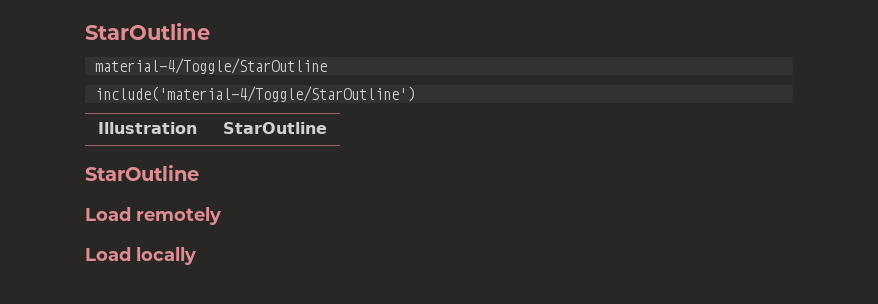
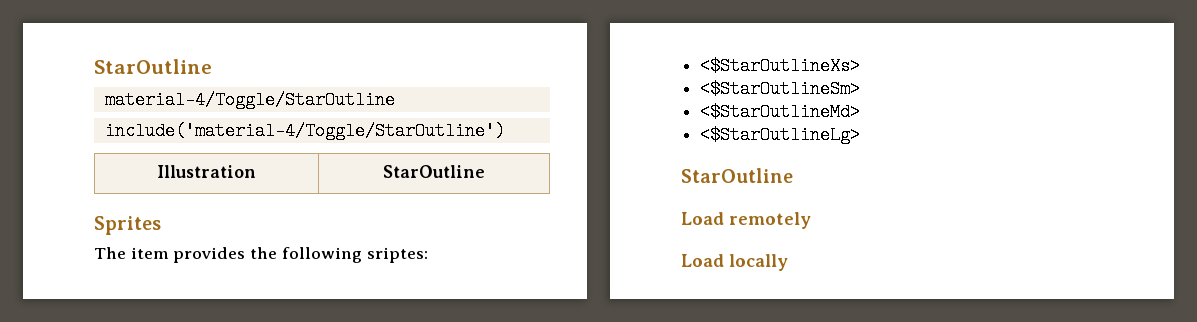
(327, 128) none -> [94,216,161,235] [94,247,428,263] [700,57,861,75] [700,80,861,98] [700,103,861,121] [700,126,861,144] // Sprites // The item provides the following sriptes: // <$StarOutlineXs> // <$StarOutlineSm> // <$StarOutlineMd> // <$StarOutlineLg>

